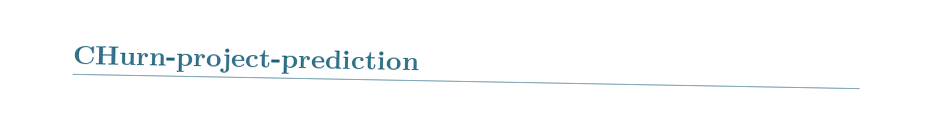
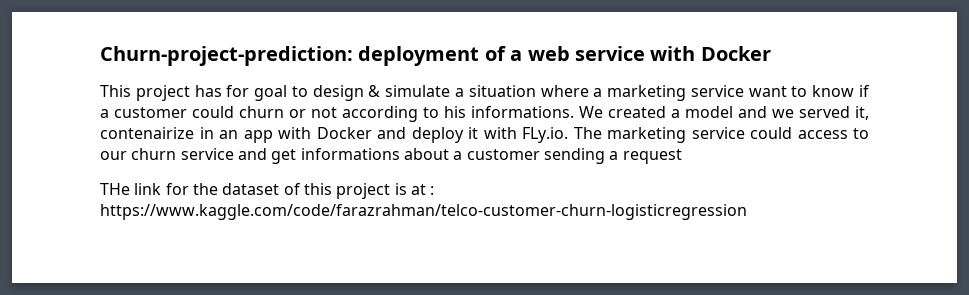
[72,45,420,77] CHurn-project-prediction -> [100,46,771,66] [100,85,871,101] [100,106,869,122] [100,127,869,143] [100,148,682,164] [100,183,435,199] [100,204,747,220] Churn-project-prediction: deployment of a web service with Docker // This project has for goal to design & simulate a situation where a marketing service want to know if a customer could churn or not according to his informations. We created a model and we served it, contenairize in an app with Docker and deploy it with FLy.io. The marketing service could access to our churn service and get informations about a customer sending a request // THe link for the dataset of this project is at : https://www.kaggle.com/code/farazrahman/telco-customer-churn-logisticregression

